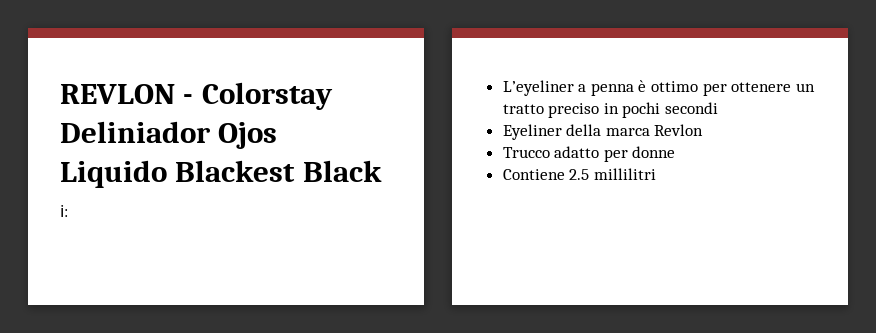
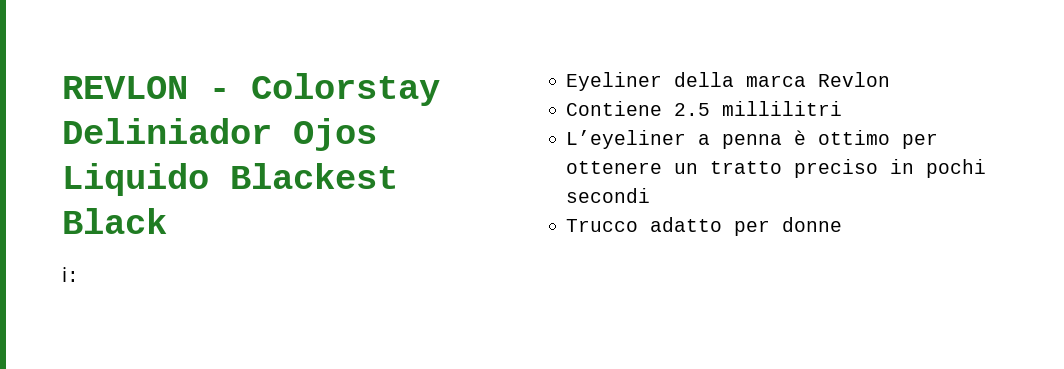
(68, 211) none -> [566,72,891,91] [566,101,843,116] // Eyeliner della marca Revlon // Contiene 2.5 millilitri
[502,124,704,140] // Eyeliner della marca Revlon -> (651, 195) none
[502,168,656,180] // Contiene 2.5 millilitri -> (843, 224) none

